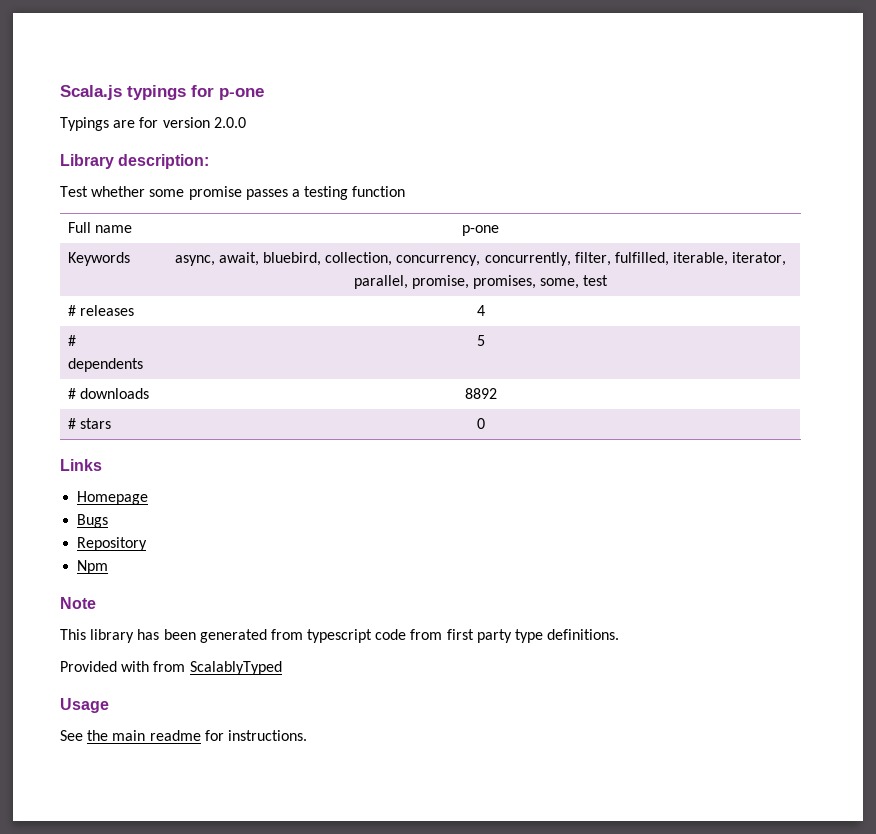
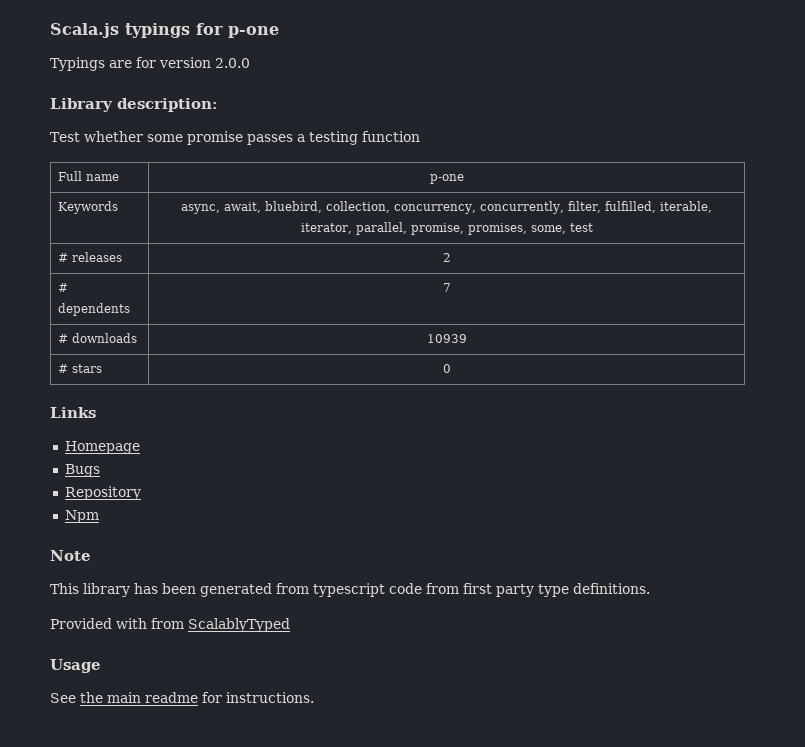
[476,305,485,316] 4 -> [442,253,451,262] 2
[476,335,485,346] 5 -> [442,283,451,292] 7
[464,388,497,399] 8892 -> [426,334,467,343] 10939

